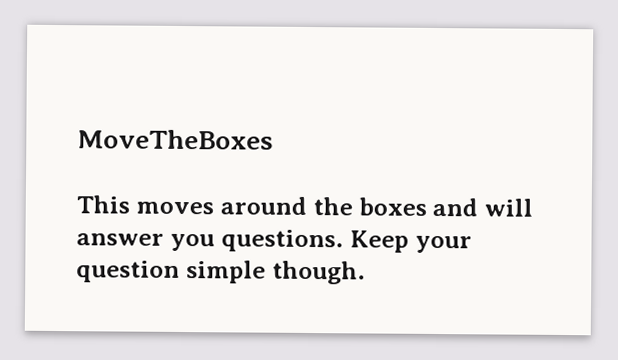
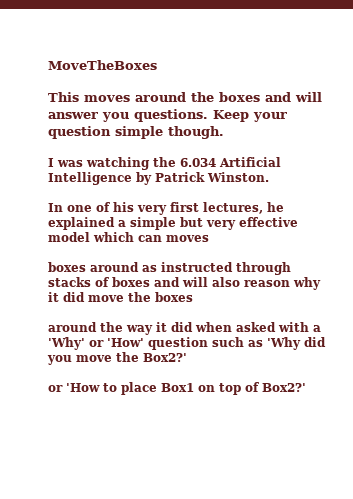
(366, 272) none -> [48,157,281,170] [48,172,269,185] [48,202,284,215] [48,217,298,230] [48,232,209,242] [48,262,291,275] [48,277,321,290] [48,292,193,302] [48,322,321,335] [48,337,326,350] [47,352,187,365] [48,382,306,395] // I was watching the 6.034 Artificial Intelligence by Patrick Winston. // In one of his very first lectures, he explained a simple but very effective model which can moves // boxes around as instructed through stacks of boxes and will also reason why it did move the boxes // around the way it did when asked with a 'Why' or 'How' question such as 'Why did you move the Box2?' // or 'How to place Box1 on top of Box2?'

